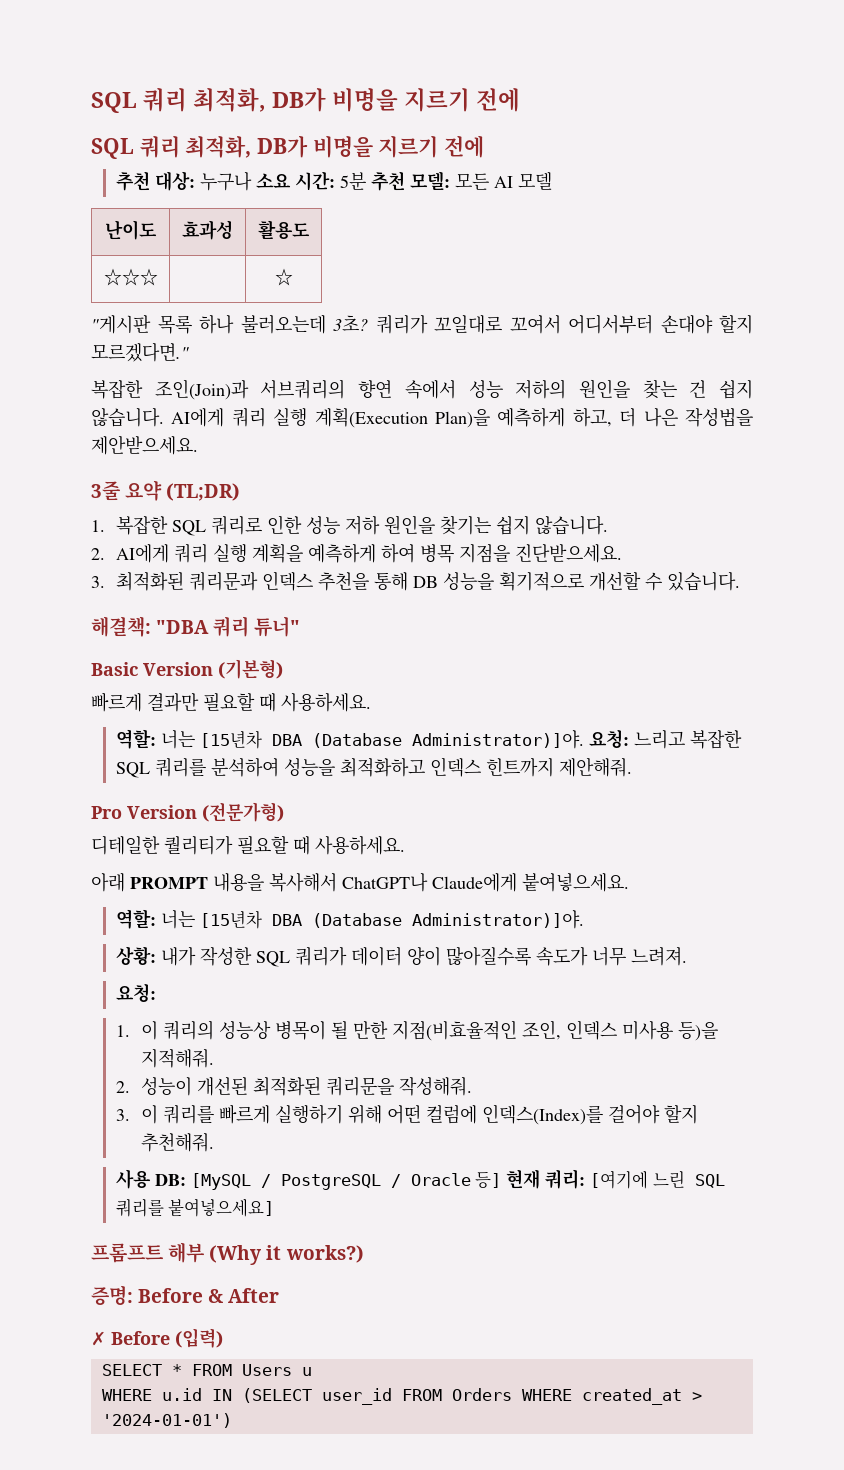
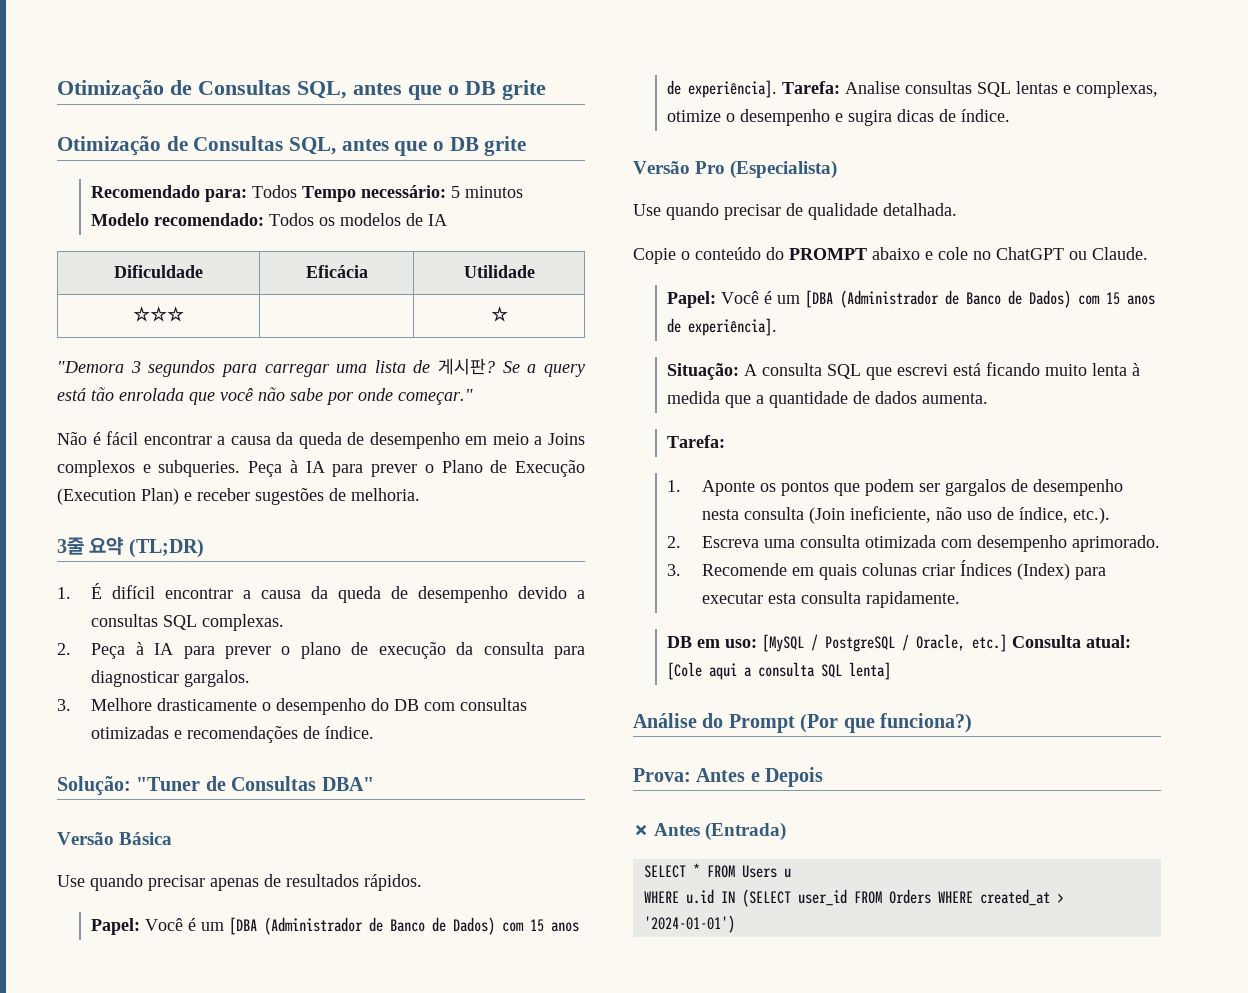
[91,88,521,113] [91,135,485,159] [115,171,552,191] [105,220,157,240] [182,220,233,240] [258,220,310,239] [103,268,158,286] [274,268,293,286] [91,314,753,334] [91,342,189,362] [91,379,753,400] [91,407,753,428] [91,435,198,455] [91,480,241,501] [91,515,608,536] [91,543,622,563] [91,571,740,591] [91,616,301,637] [91,659,283,679] [91,692,371,712] [115,729,742,749] [115,757,632,778] [91,802,284,822] [91,835,405,855] [91,873,629,892] [115,909,584,929] [115,946,687,967] [115,984,156,1002] [115,1020,718,1041] [140,1048,214,1068] [115,1077,472,1096] [115,1104,698,1125] [140,1133,214,1152] [115,1169,725,1190] [115,1198,275,1217] [91,1242,364,1265] [91,1285,280,1305] SQL 쿼리 최적화, DB가 비명을 지르기 전에 // SQL 쿼리 최적화, DB가 비명을 지르기 전에 // 추천 대상: 누구나 소요 시간: 5분 추천 모델: 모든 AI 모델 // 난이도 | 효과성 | 활용도 // ☆☆☆ | | ☆ // "게시판 목록 하나 불러오는데 3초? 쿼리가 꼬일대로 꼬여서 어디서부터 손대야 할지 모르겠다면." // 복잡한 조인(Join)과 서브쿼리의 향연 속에서 성능 저하의 원인을 찾는 건 쉽지 않습니다. AI에게 쿼리 실행 계획(Execution Plan)을 예측하게 하고, 더 나은 작성법을 제안받으세요. // 3줄 요약 (TL;DR) // 1. 복잡한 SQL 쿼리로 인한 성능 저하 원인을 찾기는 쉽지 않습니다. // 2. AI에게 쿼리 실행 계획을 예측하게 하여 병목 지점을 진단받으세요. // 3. 최적화된 쿼리문과 인덱스 추천을 통해 DB 성능을 획기적으로 개선할 수 있습니다. // 해결책: "DBA 쿼리 튜너" // Basic Version (기본형) // 빠르게 결과만 필요할 때 사용하세요. // 역할: 너는 [15년차 DBA (Database Administrator)]야. 요청: 느리고 복잡한 SQL 쿼리를 분석하여 성능을 최적화하고 인덱스 힌트까지 제안해줘. // Pro Version (전문가형) // 디테일한 퀄리티가 필요할 때 사용하세요. // 아래 PROMPT 내용을 복사해서 ChatGPT나 Claude에게 붙여넣으세요. // 역할: 너는 [15년차 DBA (Database Administrator)]야. // 상황: 내가 작성한 SQL 쿼리가 데이터 양이 많아질수록 속도가 너무 느려져. // 요청: // 1. 이 쿼리의 성능상 병목이 될 만한 지점(비효율적인 조인, 인덱스 미사용 등)을 지적해줘. // 2. 성능이 개선된 최적화된 쿼리문을 작성해줘. // 3. 이 쿼리를 빠르게 실행하기 위해 어떤 컬럼에 인덱스(Index)를 걸어야 할지 추천해줘. // 사용 DB: [MySQL / PostgreSQL / Oracle 등] 현재 쿼리: [여기에 느린 SQL 쿼리를 붙여넣으세요] // 프롬프트 해부 (Why it works?) // 증명: Before & After -> [57,80,546,100] [57,136,527,156] [91,185,524,202] [91,213,448,226] [114,265,203,278] [305,265,368,278] [463,265,535,278] [133,306,184,322] [490,306,508,322] [57,358,585,377] [57,387,473,405] [57,431,586,449] [57,460,586,477] [57,488,420,505] [57,537,204,558] [57,583,585,603] [91,614,285,631] [57,642,585,659] [91,670,251,687] [57,698,528,715] [91,726,375,743] [57,776,374,796] [57,832,173,845] [57,874,422,891] [91,917,580,935] [667,80,1159,98] [667,109,1011,126] [633,160,838,179] [633,203,957,220] [633,247,1148,264] [667,290,1156,308] [667,318,778,336] [667,362,1141,380] [667,391,989,408] [667,435,726,448] [667,479,1123,496] [701,506,1110,524] [667,535,1160,552] [667,560,1106,580] [701,591,960,608] [667,634,1132,652] [667,662,892,680] [633,713,972,733] [633,767,824,787] Otimização de Consultas SQL, antes que o DB grite // Otimização de Consultas SQL, antes que o DB grite // Recomendado para: Todos Tempo necessário: 5 minutos Modelo recomendado: Todos os modelos de IA // Dificuldade | Eficácia | Utilidade // ☆☆☆ | | ☆ // "Demora 3 segundos para carregar uma lista de 게시판? Se a query está tão enrolada que você não sabe por onde começar." // Não é fácil encontrar a causa da queda de desempenho em meio a Joins complexos e subqueries. Peça à IA para prever o Plano de Execução (Execution Plan) e receber sugestões de melhoria. // 3줄 요약 (TL;DR) // 1. É difícil encontrar a causa da queda de desempenho devido a consultas SQL complexas. // 2. Peça à IA para prever o plano de execução da consulta para diagnosticar gargalos. // 3. Melhore drasticamente o desempenho do DB com consultas otimizadas e recomendações de índice. // Solução: "Tuner de Consultas DBA" // Versão Básica // Use quando precisar apenas de resultados rápidos. // Papel: Você é um [DBA (Administrador de Banco de Dados) com 15 anos de experiência]. Tarefa: Analise consultas SQL lentas e complexas, otimize o desempenho e sugira dicas de índice. // Versão Pro (Especialista) // Use quando precisar de qualidade detalhada. // Copie o conteúdo do PROMPT abaixo e cole no ChatGPT ou Claude. // Papel: Você é um [DBA (Administrador de Banco de Dados) com 15 anos de experiência]. // Situação: A consulta SQL que escrevi está ficando muito lenta à medida que a quantidade de dados aumenta. // Tarefa: // 1. Aponte os pontos que podem ser gargalos de desempenho nesta consulta (Join ineficiente, não uso de índice, etc.). // 2. Escreva uma consulta otimizada com desempenho aprimorado. // 3. Recomende em quais colunas criar Índices (Index) para executar esta consulta rapidamente. // DB em uso: [MySQL / PostgreSQL / Oracle, etc.] Consulta atual: [Cole aqui a consulta SQL lenta] // Análise do Prompt (Por que funciona?) // Prova: Antes e Depois
[111,1328,223,1348] Before (입력) -> [654,822,787,841] Antes (Entrada)

